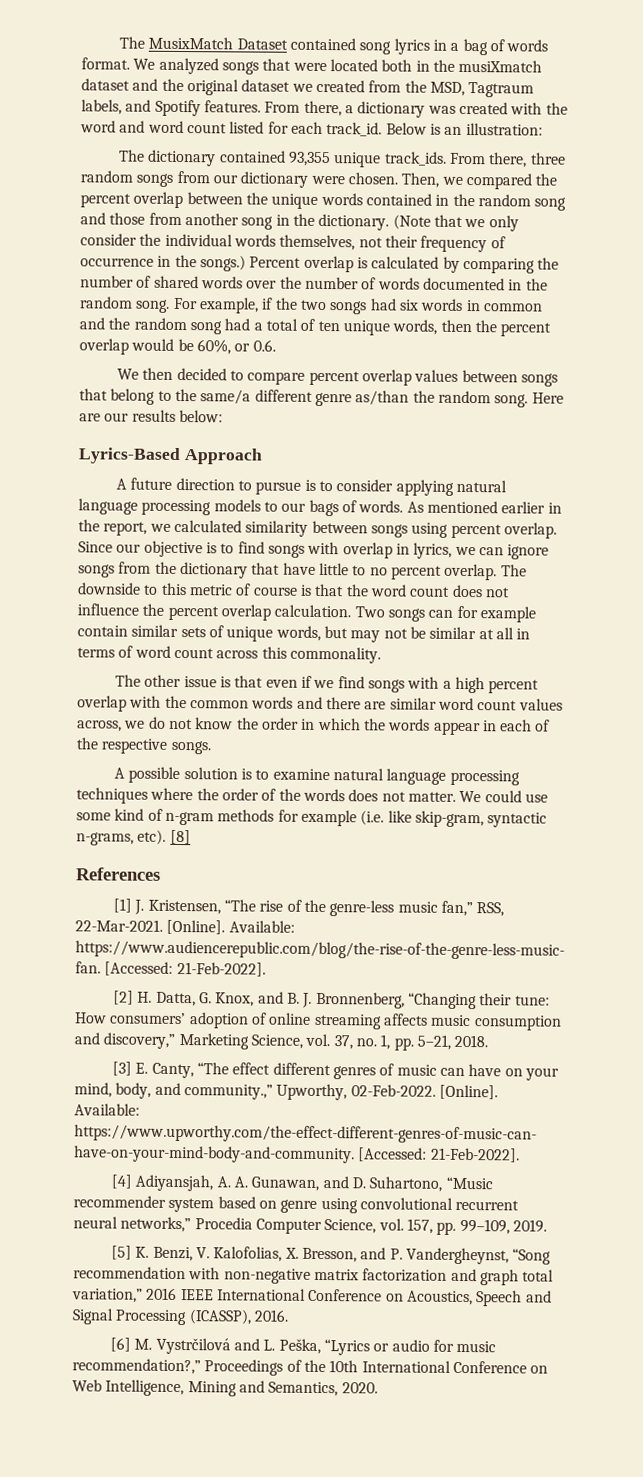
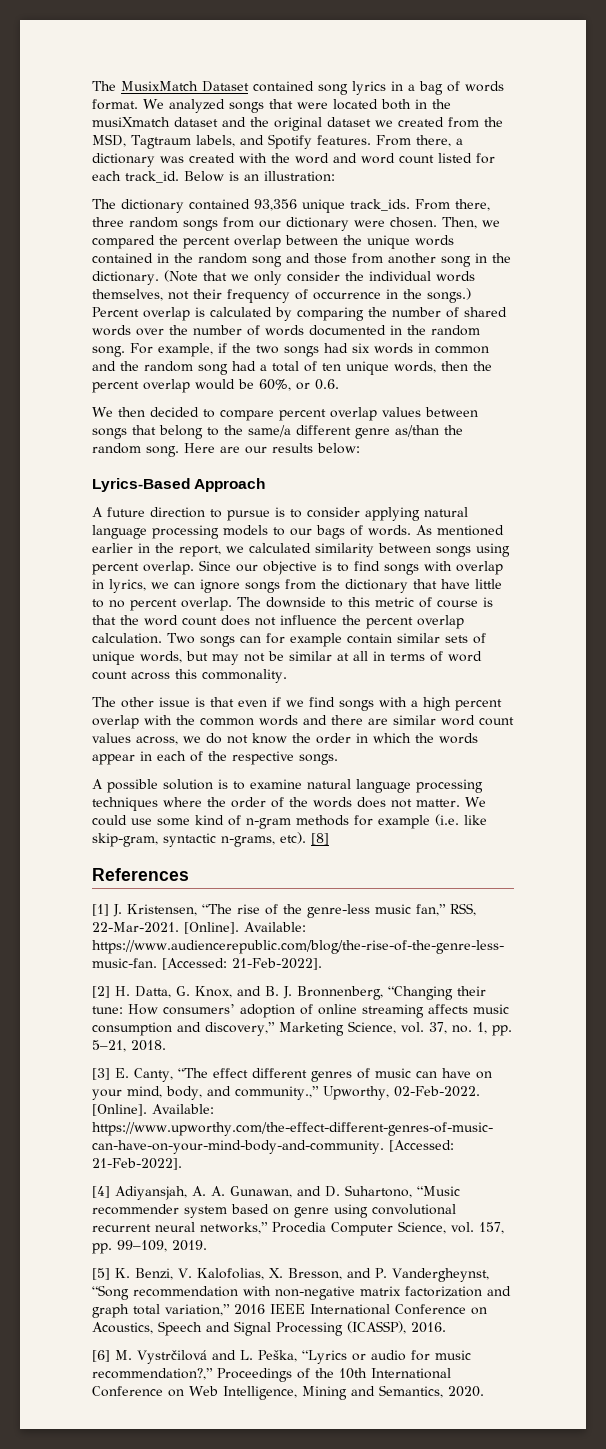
[287,151,331,167] 93,355 -> [254,199,297,211] 93,356

